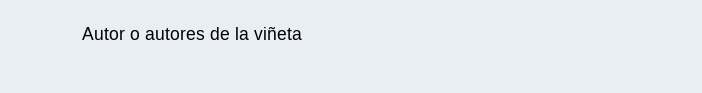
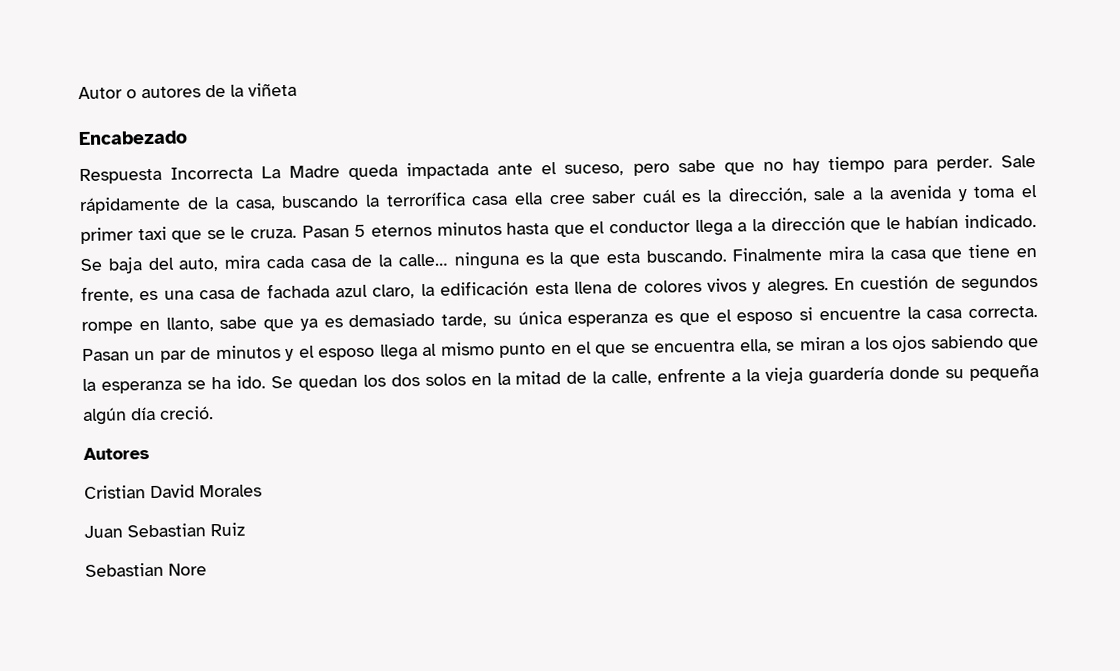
(302, 33) none -> [78,130,188,146] [79,155,1036,185] [79,184,1038,215] [80,214,1037,245] [80,244,1037,274] [81,274,1039,304] [81,305,1038,335] [82,334,1040,363] [82,363,1039,394] [83,406,214,425] [83,447,150,460] [84,484,262,499] [84,522,245,538] [85,562,207,577] // Encabezado // Respuesta Incorrecta La Madre queda impactada ante el suceso, pero sabe que no hay tiempo para perder. Sale rápidamente de la casa, buscando la terrorífica casa ella cree saber cuál es la dirección, sale a la avenida y toma el primer taxi que se le cruza. Pasan 5 eternos minutos hasta que el conductor llega a la dirección que le habían indicado. Se baja del auto, mira cada casa de la calle… ninguna es la que esta buscando. Finalmente mira la casa que tiene en frente, es una casa de fachada azul claro, la edificación esta llena de colores vivos y alegres. En cuestión de segundos rompe en llanto, sabe que ya es demasiado tarde, su única esperanza es que el esposo si encuentre la casa correcta. Pasan un par de minutos y el esposo llega al mismo punto en el que se encuentra ella, se miran a los ojos sabiendo que la esperanza se ha ido. Se quedan los dos solos en la mitad de la calle, enfrente a la vieja guardería donde su pequeña algún día creció. // Autores // Cristian David Morales // Juan Sebastian Ruiz // Sebastian Nore

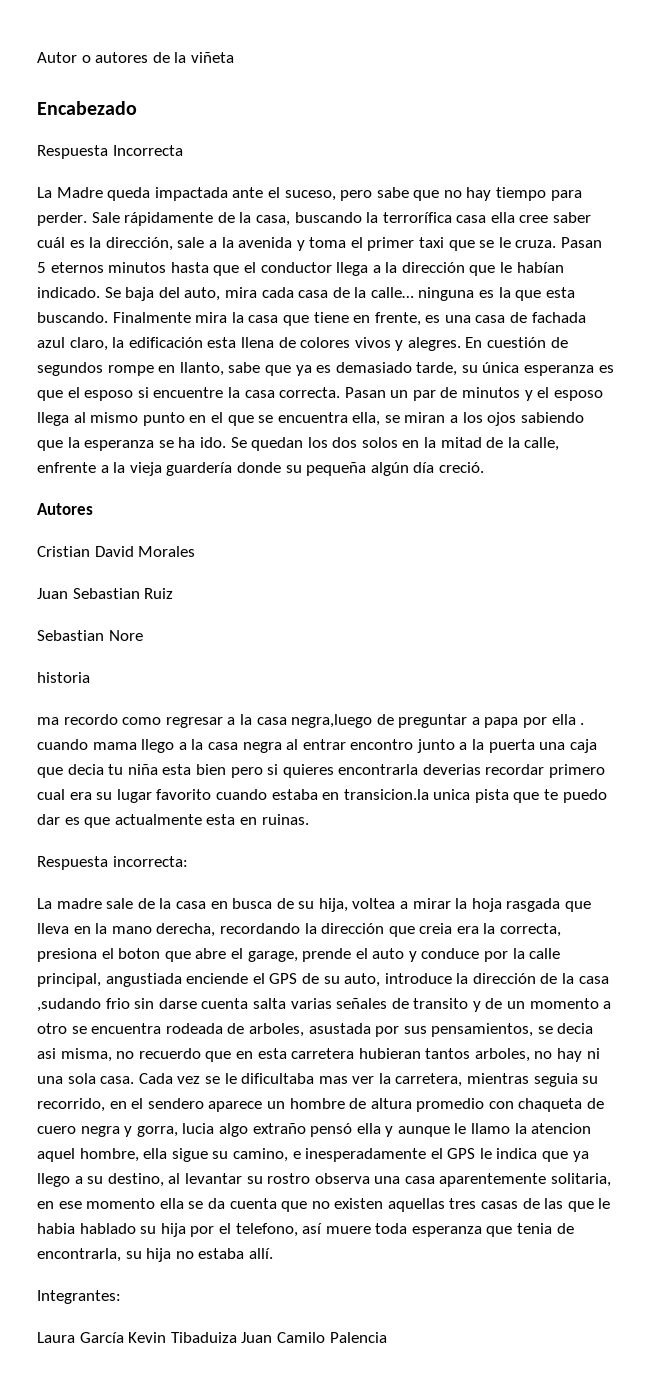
(254, 173) none -> (183, 150) //
(207, 569) none -> [37,672,90,683] [37,714,585,728] [37,739,597,753] [37,764,606,778] [37,789,607,803] [37,814,309,828] [37,856,188,870] [37,898,592,912] [37,923,562,937] [37,948,561,962] [37,973,609,987] [37,998,612,1012] [37,1023,594,1037] [37,1048,600,1062] [37,1073,599,1087] [37,1098,605,1112] [37,1123,592,1137] [37,1148,589,1162] [37,1173,612,1187] [37,1198,611,1212] [37,1223,574,1237] [37,1248,273,1262] [37,1290,121,1304] [37,1332,387,1343] // historia // ma recordo como regresar a la casa negra,luego de preguntar a papa por ella . cuando mama llego a la casa negra al entrar encontro junto a la puerta una caja que decia tu niña esta bien pero si quieres encontrarla deverias recordar primero cual era su lugar favorito cuando estaba en transicion.la unica pista que te puedo dar es que actualmente esta en ruinas. // Respuesta incorrecta: // La madre sale de la casa en busca de su hija, voltea a mirar la hoja rasgada que lleva en la mano derecha, recordando la dirección que creia era la correcta, presiona el boton que abre el garage, prende el auto y conduce por la calle principal, angustiada enciende el GPS de su auto, introduce la dirección de la casa ,sudando frio sin darse cuenta salta varias señales de transito y de un momento a otro se encuentra rodeada de arboles, asustada por sus pensamientos, se decia asi misma, no recuerdo que en esta carretera hubieran tantos arboles, no hay ni una sola casa. Cada vez se le dificultaba mas ver la carretera, mientras seguia su recorrido, en el sendero aparece un hombre de altura promedio con chaqueta de cuero negra y gorra, lucia algo extraño pensó ella y aunque le llamo la atencion aquel hombre, ella sigue su camino, e inesperadamente el GPS le indica que ya llego a su destino, al levantar su rostro observa una casa aparentemente solitaria, en ese momento ella se da cuenta que no existen aquellas tres casas de las que le habia hablado su hija por el telefono, así muere toda esperanza que tenia de encontrarla, su hija no estaba allí. // Integrantes: // Laura García Kevin Tibaduiza Juan Camilo Palencia

